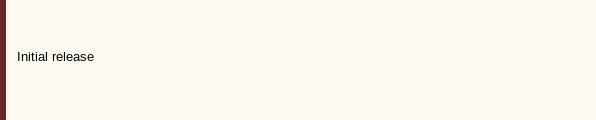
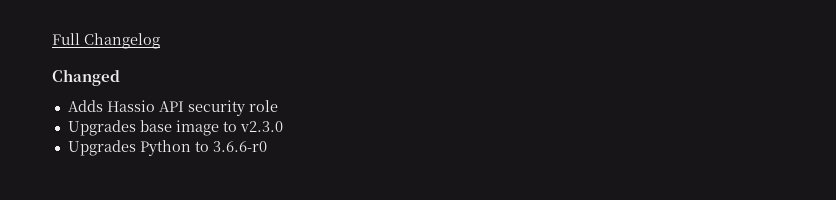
[17,52,94,61] Initial release -> [52,33,160,49] [52,69,120,86] [67,100,278,116] [67,120,283,136] [67,140,267,156] Full Changelog // Changed // Adds Hassio API security role // Upgrades base image to v2.3.0 // Upgrades Python to 3.6.6-r0

